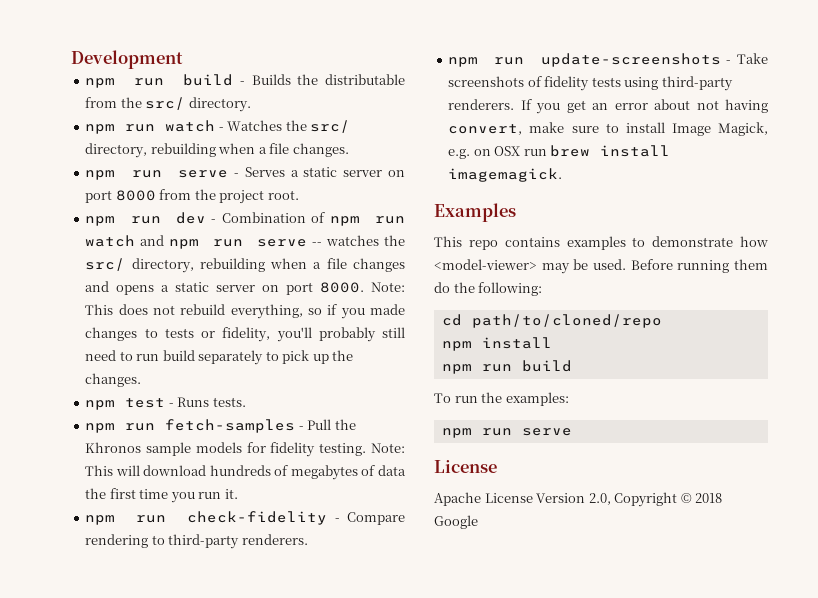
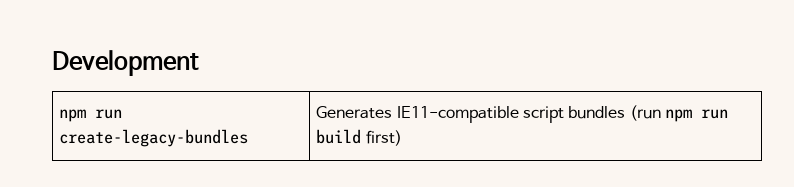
[85,74,405,88] [85,97,251,112] [85,120,351,134] [85,143,349,158] [85,167,405,180] [85,189,299,204] [85,212,405,226] [85,235,405,249] [85,258,405,273] [85,281,405,295] [85,304,405,319] [85,327,405,342] [85,350,354,365] [85,373,142,387] [85,397,246,410] [85,419,356,433] [85,442,405,457] [85,465,406,480] [85,488,238,503] [85,511,405,525] [85,534,308,549] [448,53,768,67] [448,76,733,91] [448,99,768,114] [448,122,768,136] [448,145,671,159] [448,168,563,182] [434,203,516,222] [434,236,768,250] [434,259,768,274] [434,282,543,296] [441,314,662,328] [441,337,552,351] [441,360,572,374] [434,392,569,406] [441,428,572,438] [434,460,497,473] [434,492,723,507] [434,515,478,529] // npm run build - Builds the distributable from the src/ directory. // npm run watch - Watches the src/ directory, rebuilding when a file changes. // npm run serve - Serves a static server on port 8000 from the project root. // npm run dev - Combination of npm run watch and npm run serve -- watches the src/ directory, rebuilding when a file changes and opens a static server on port 8000. Note: This does not rebuild everything, so if you made changes to tests or fidelity, you'll probably still need to run build separately to pick up the changes. // npm test - Runs tests. // npm run fetch-samples - Pull the Khronos sample models for fidelity testing. Note: This will download hundreds of megabytes of data the first time you run it. // npm run check-fidelity - Compare rendering to third-party renderers. // npm run update-screenshots - Take screenshots of fidelity tests using third-party renderers. If you get an error about not having convert, make sure to install Image Magick, e.g. on OSX run brew install imagemagick. // Examples // This repo contains examples to demonstrate how <model-viewer> may be used. Before running them do the following: // cd path/to/cloned/repo // npm install // npm run build // To run the examples: // npm run serve // License // Apache License Version 2.0, Copyright © 2018 Google -> [59,109,123,122] [59,129,249,147] [316,105,728,123] [316,129,402,146] // npm run create-legacy-bundles | Generates IE11-compatible script bundles (run npm run build first)

